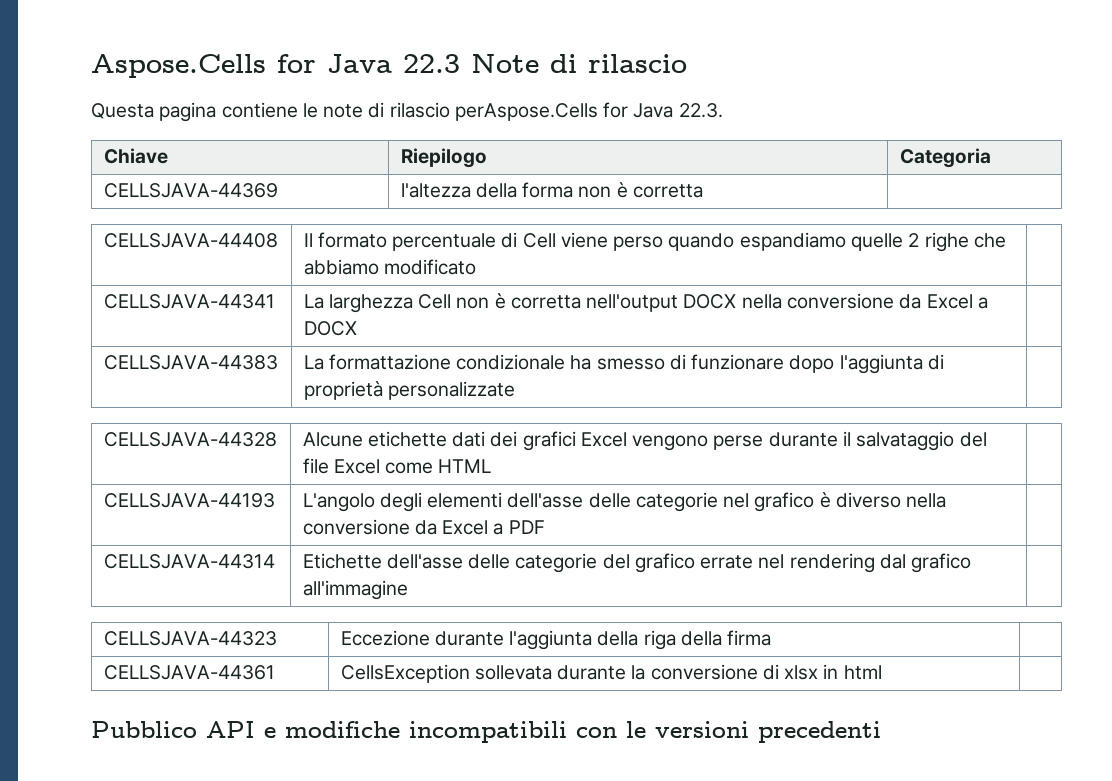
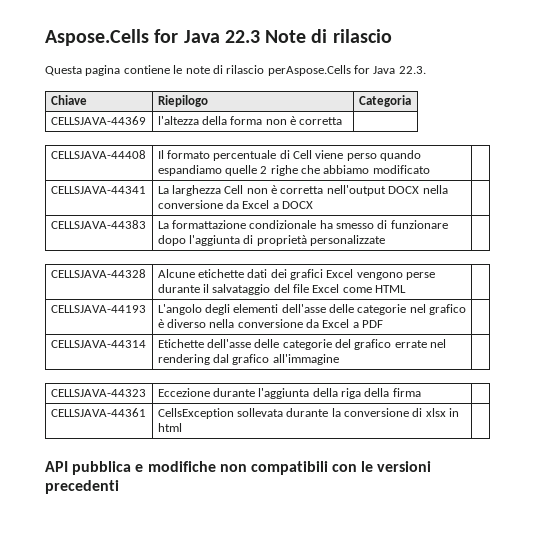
[91,721,567,743] Pubblico API e modifiche incompatibili -> [45,461,328,475] API pubblica e modifiche non compatibili

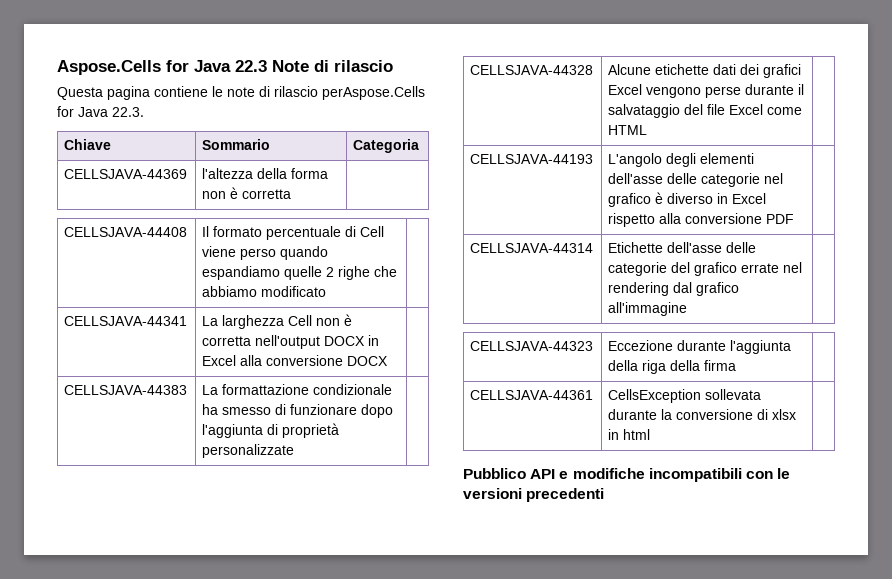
[157,95,208,107] Riepilogo -> [202,139,271,150] Sommario
[422,185,448,194] [157,200,279,209] nella conversione da Excel a -> [368,335,380,346] [202,355,344,366] in Excel alla conversione
[209,319,359,328] nella conversione da Excel a -> [717,193,767,204] [608,213,763,227] in Excel rispetto alla conversione
[45,461,328,475] API pubblica e modifiche non compatibili -> [463,468,742,482] Pubblico API e modifiche incompatibili

